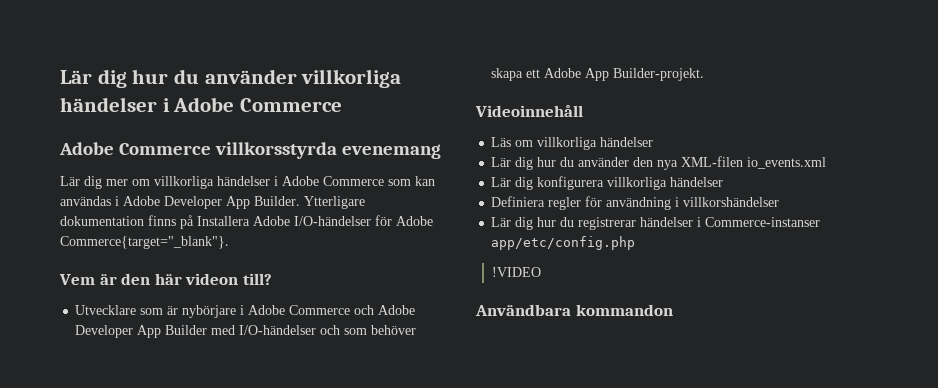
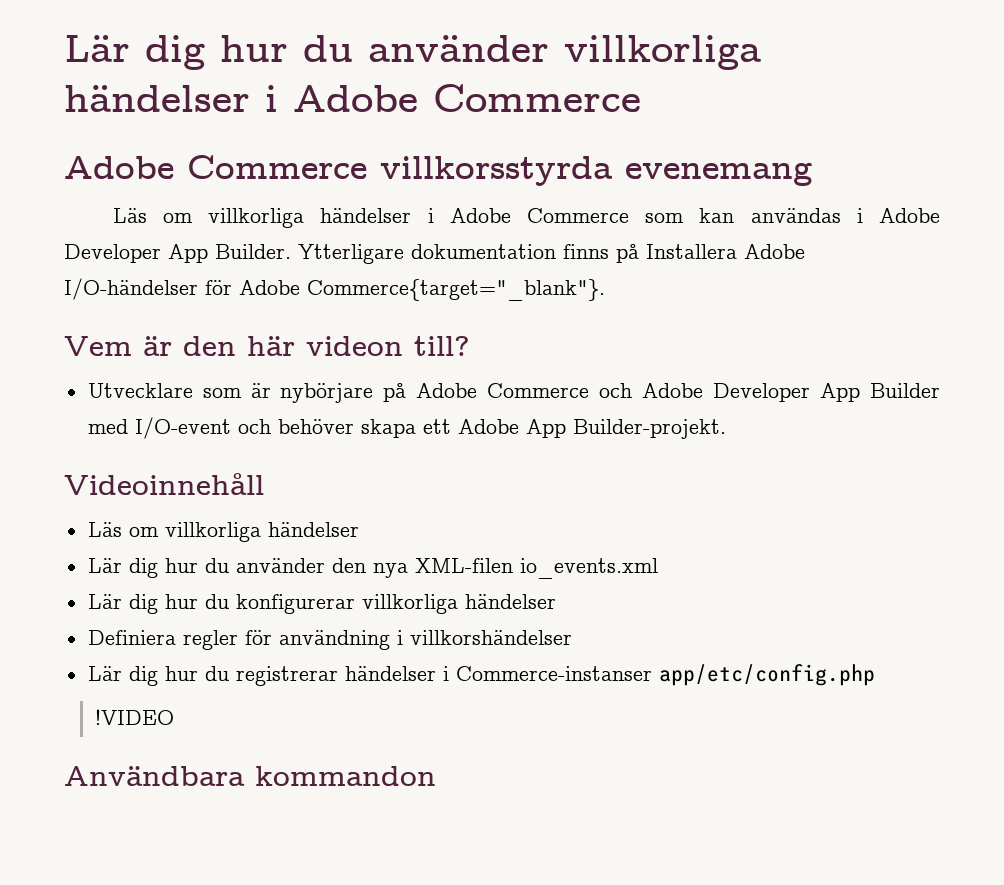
[60,176,128,189] Lär dig mer -> [112,208,147,223] Läs
[240,305,245,315] i -> [383,383,407,402] på
[239,325,368,335] I/O-händelser och som -> [134,417,271,439] I/O-event och
[537,176,605,190] konfigurera -> [164,594,355,614] hur du konfigurerar

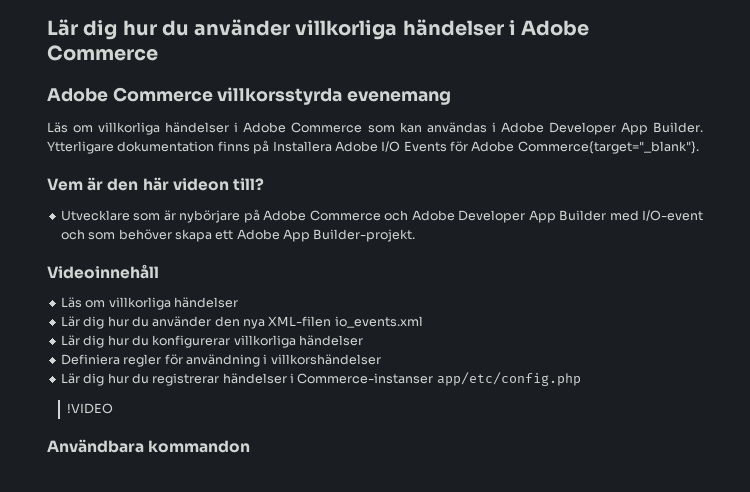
[64,278,198,300] I/O-händelser -> [381,141,447,152] I/O Events
(271, 426) none -> [88,232,116,240] som

